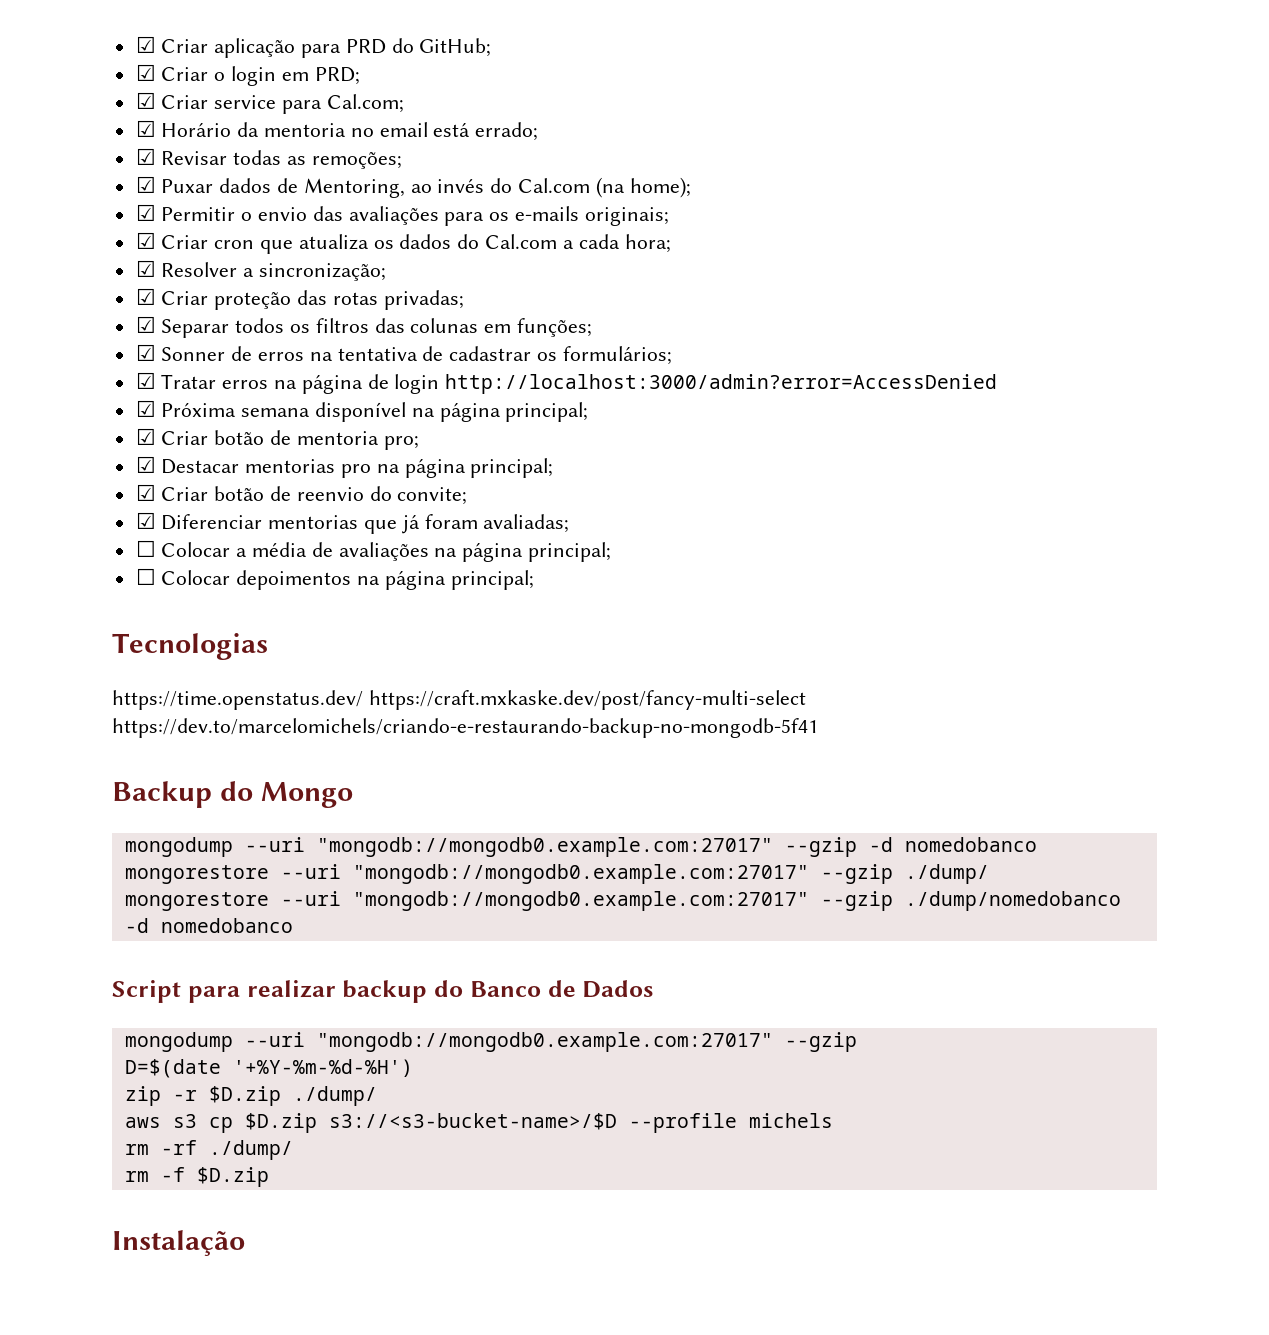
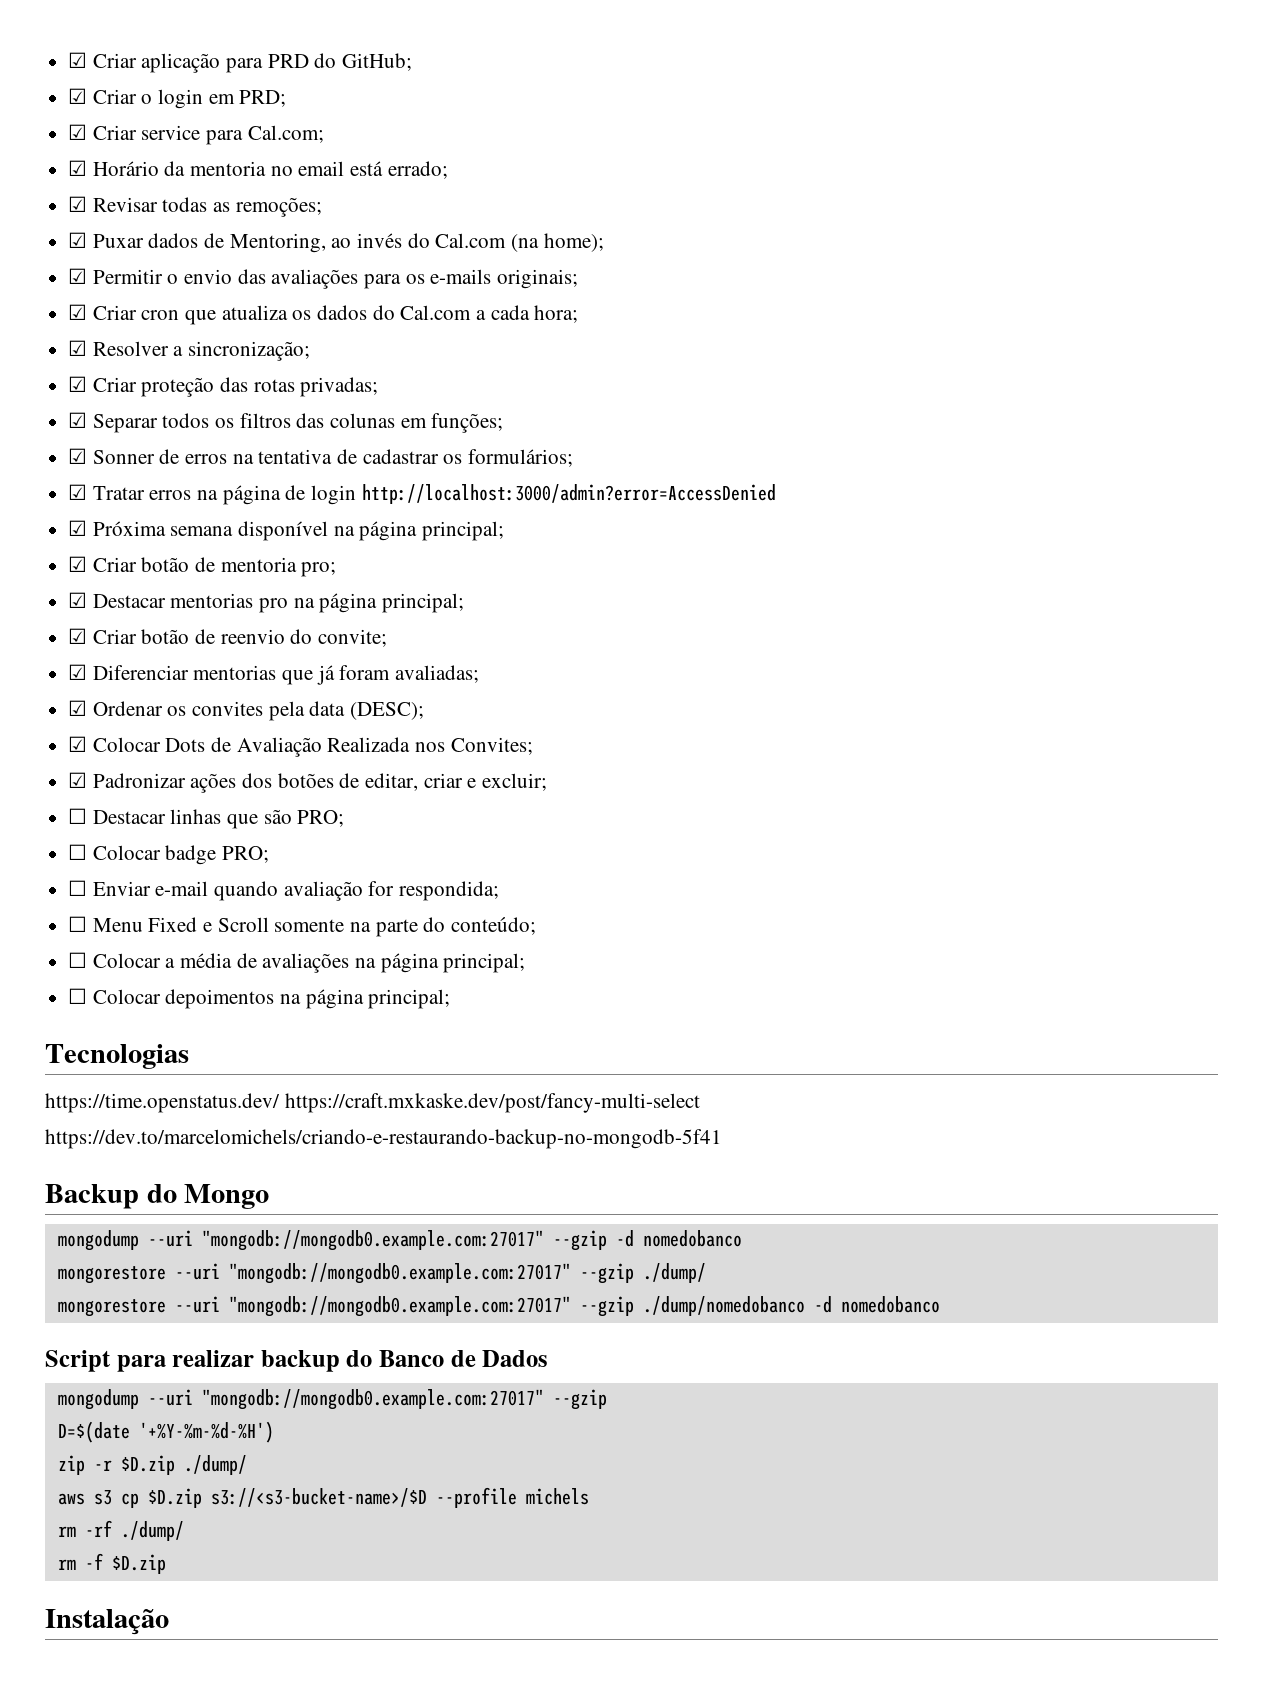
(570, 523) none -> [68,700,425,721] [68,736,533,757] [68,772,548,793] [68,808,345,829] [68,844,270,865] [68,880,500,901] [68,916,537,937] // ☑ Ordenar os convites pela data (DESC); // ☑ Colocar Dots de Avaliação Realizada nos Convites; // ☑ Padronizar ações dos botões de editar, criar e excluir; // ☐ Destacar linhas que são PRO; // ☐ Colocar badge PRO; // ☐ Enviar e-mail quando avaliação for respondida; // ☐ Menu Fixed e Scroll somente na parte do conteúdo;

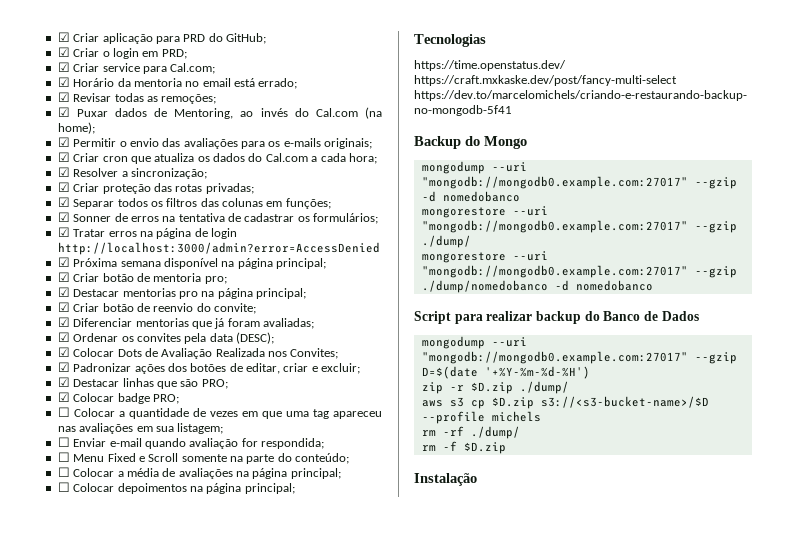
[68,808,88,824] ☐ -> [57,377,70,387] ☑
[68,844,88,860] ☐ -> [57,392,70,402] ☑
(270, 854) none -> [57,407,382,419] [57,423,224,434] // ☐ Colocar a quantidade de vezes em que uma tag apareceu nas avaliações em sua listagem;

